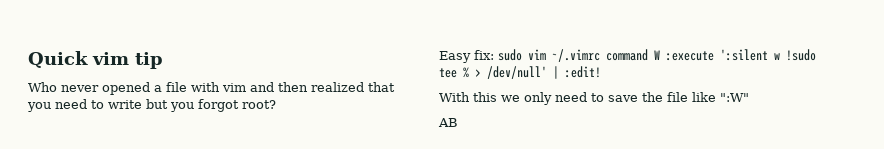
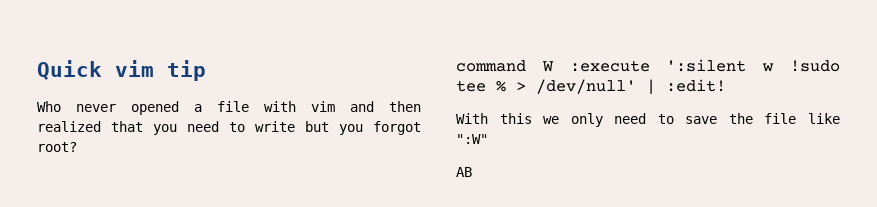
[439,49,600,63] Easy fix: sudo vim ~/.vimrc -> (77, 147) none

